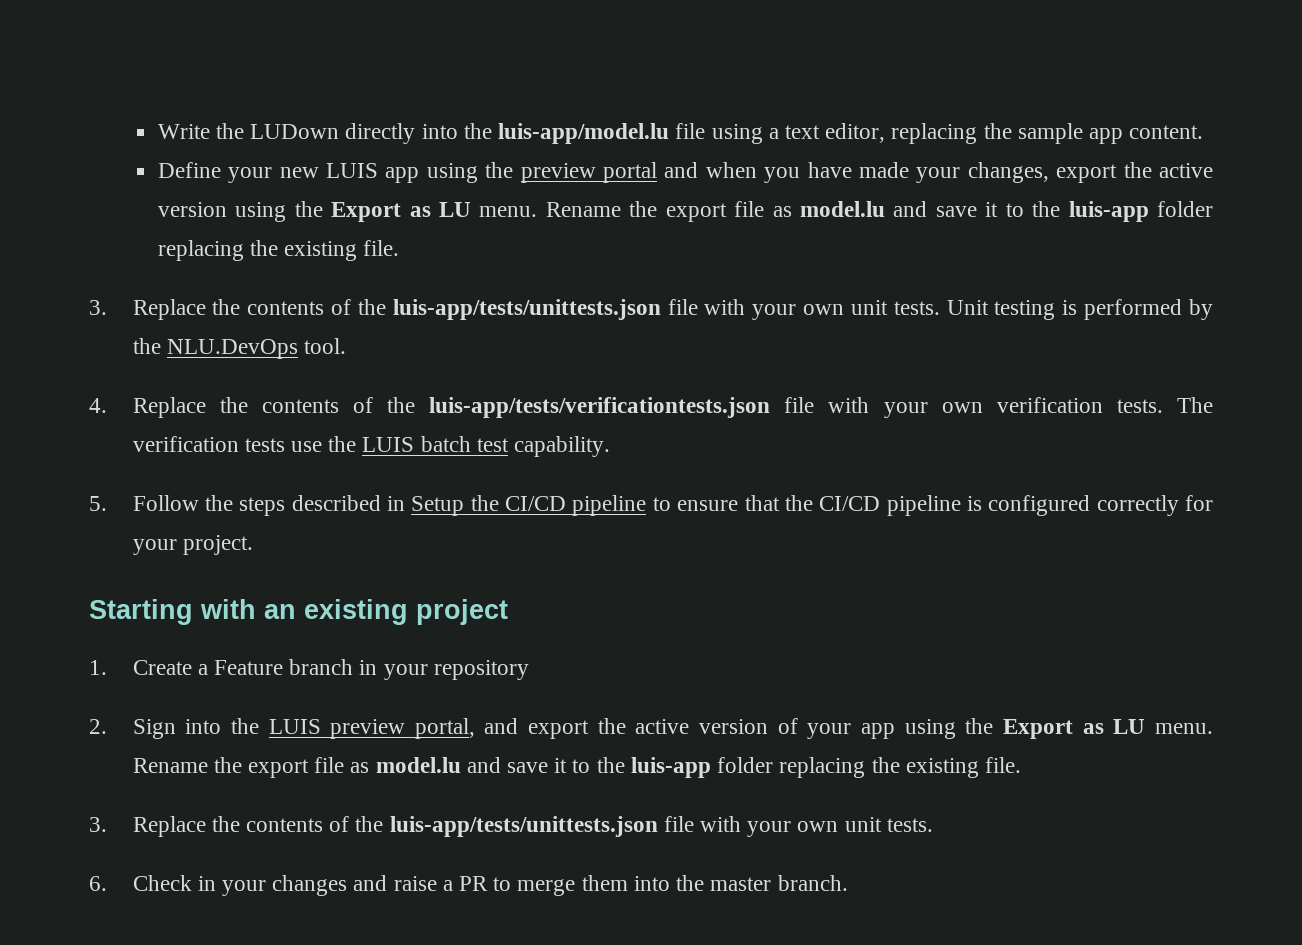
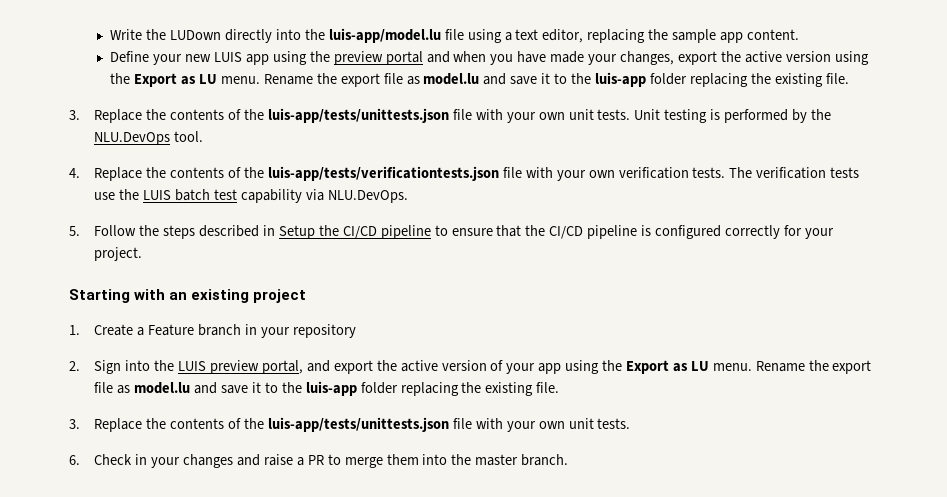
[514,436,611,457] capability. -> [240,189,408,203] capability via NLU.DevOps.

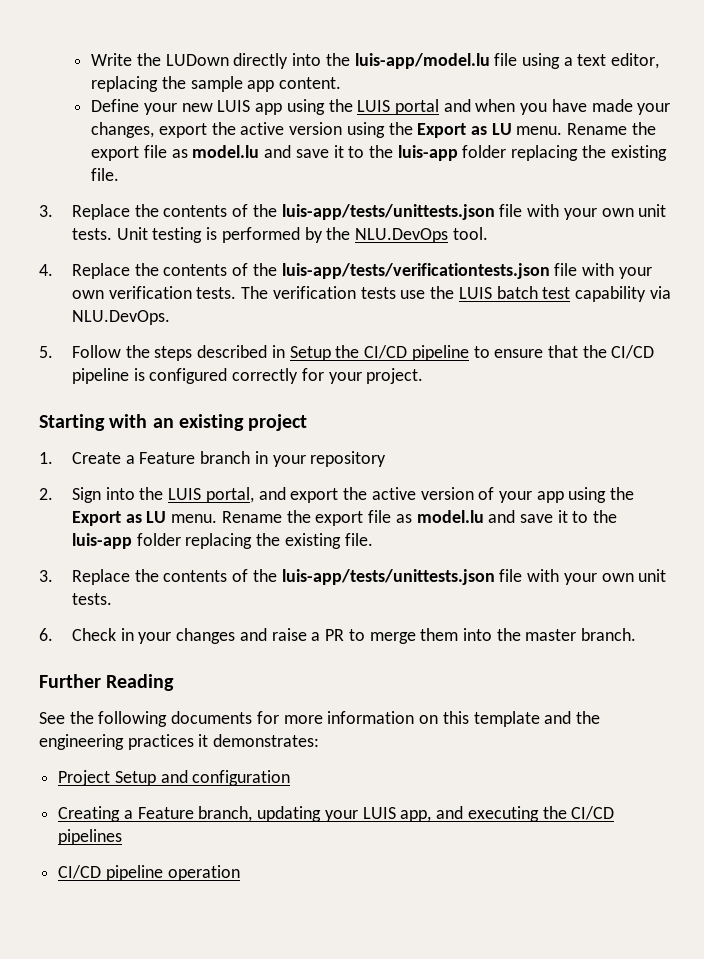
[333,51,383,65] preview -> [357,100,391,112] LUIS
[210,360,260,374] preview -> (202, 494) none
(569, 460) none -> [39,674,175,691] [39,711,600,727] [39,734,320,750] [58,770,291,786] [58,806,615,822] [58,829,123,845] [58,865,240,881] // Further Reading // See the following documents for more information on this template and the engineering practices it demonstrates: // Project Setup and configuration // Creating a Feature branch, updating your LUIS app, and executing the CI/CD pipelines // CI/CD pipeline operation

